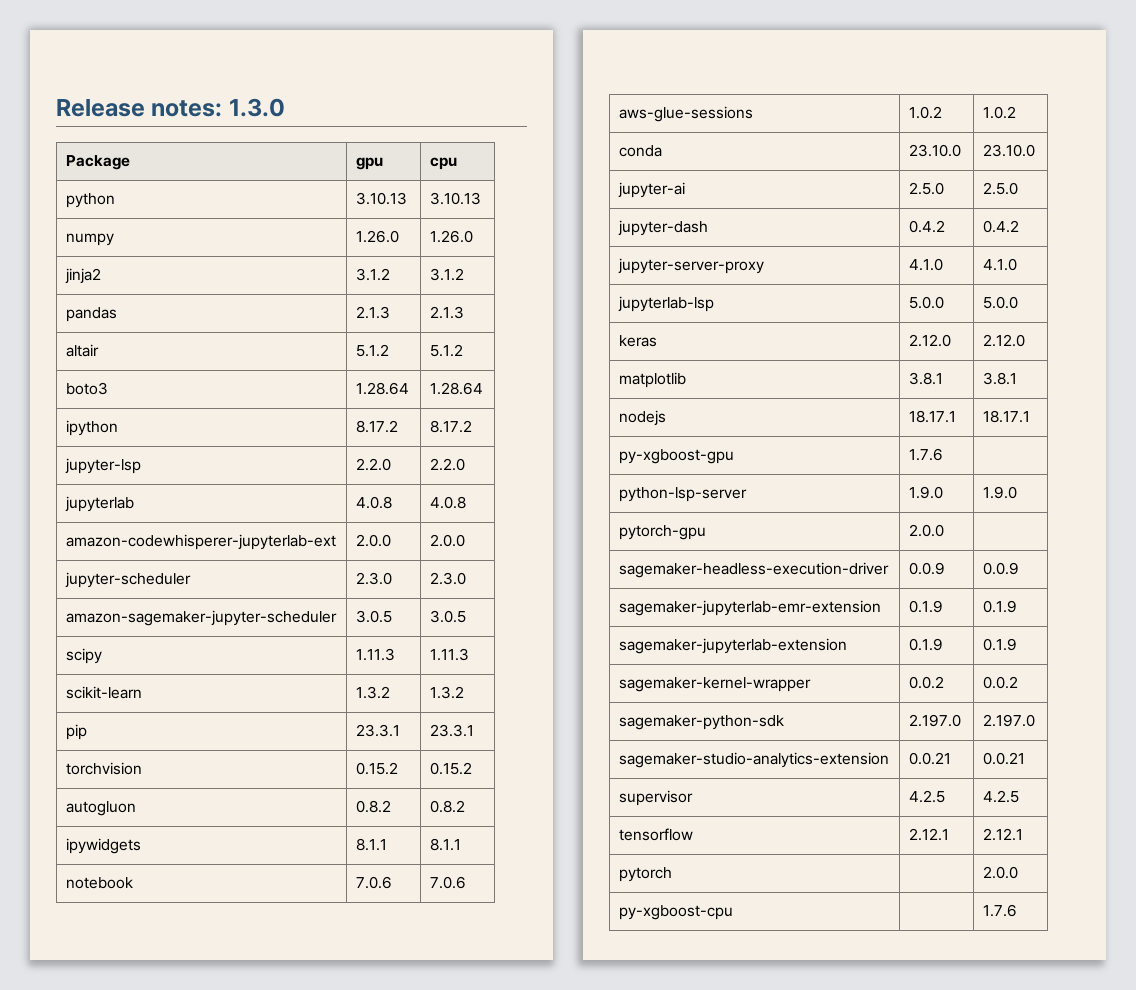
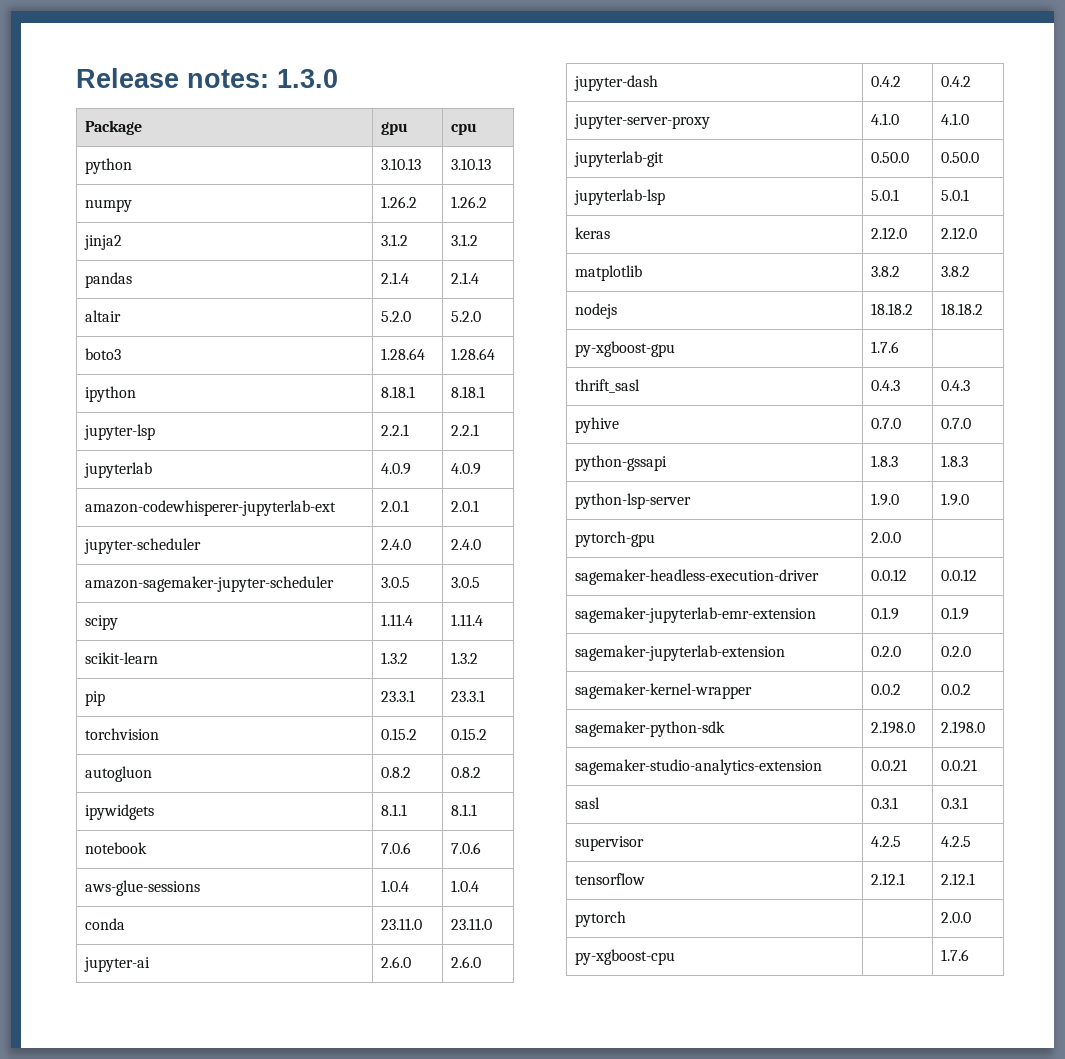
[355,230,399,243] [429,230,473,243] 1.26.0 | 1.26.0 -> [381,196,418,208] [451,196,488,208] 1.26.2 | 1.26.2
[355,306,390,319] [429,306,464,319] 2.1.3 | 2.1.3 -> [381,272,410,284] [451,272,480,284] 2.1.4 | 2.1.4
[355,344,389,357] [429,344,463,357] 5.1.2 | 5.1.2 -> [381,311,412,322] [451,311,482,322] 5.2.0 | 5.2.0
[355,420,398,433] [429,420,472,433] 8.17.2 | 8.17.2 -> [381,386,416,398] [451,386,486,398] 8.18.1 | 8.18.1
[355,458,391,471] [429,458,465,471] 2.2.0 | 2.2.0 -> [381,424,410,436] [451,424,480,436] 2.2.1 | 2.2.1
[355,496,392,509] [429,496,466,509] 4.0.8 | 4.0.8 -> [381,463,412,475] [451,463,482,475] 4.0.9 | 4.0.9
[355,534,391,547] [429,534,465,547] 2.0.0 | 2.0.0 -> [381,500,410,512] [451,500,480,512] 2.0.1 | 2.0.1
[355,572,392,585] [429,572,466,585] 2.3.0 | 2.3.0 -> [381,539,412,550] [451,539,482,550] 2.4.0 | 2.4.0
[355,648,395,661] [429,648,469,661] 1.11.3 | 1.11.3 -> [381,614,414,626] [451,614,484,626] 1.11.4 | 1.11.4
[908,106,942,119] [982,106,1016,119] 1.0.2 | 1.0.2 -> [381,880,410,892] [451,880,480,892] 1.0.4 | 1.0.4
[908,144,961,157] [982,144,1035,157] 23.10.0 | 23.10.0 -> [381,918,423,930] [451,918,493,930] 23.11.0 | 23.11.0
[908,182,944,195] [982,182,1018,195] 2.5.0 | 2.5.0 -> [381,956,412,968] [451,956,482,968] 2.6.0 | 2.6.0
(1017, 264) none -> [574,151,665,167] [871,152,910,163] [941,152,980,163] // jupyterlab-git | 0.50.0 | 0.50.0
[908,296,944,309] [982,296,1018,309] 5.0.0 | 5.0.0 -> [871,189,900,201] [941,189,970,201] 5.0.1 | 5.0.1
[908,372,943,385] [982,372,1017,385] 3.8.1 | 3.8.1 -> [871,266,901,277] [941,266,971,277] 3.8.2 | 3.8.2
[908,410,956,423] [982,410,1030,423] 18.17.1 | 18.17.1 -> [871,303,914,315] [941,303,984,315] 18.18.2 | 18.18.2
(943, 454) none -> [575,379,641,393] [871,380,901,391] [941,380,971,391] [575,417,620,433] [871,418,902,429] [941,418,972,429] [575,455,668,471] [871,455,899,467] [941,455,969,467] // thrift_sasl | 0.4.3 | 0.4.3 // pyhive | 0.7.0 | 0.7.0 // python-gssapi | 1.8.3 | 1.8.3
[908,562,945,575] [982,562,1019,575] 0.0.9 | 0.0.9 -> [871,569,908,581] [941,569,978,581] 0.0.12 | 0.0.12
[908,638,943,651] [982,638,1017,651] 0.1.9 | 0.1.9 -> [871,646,902,657] [941,646,972,657] 0.2.0 | 0.2.0
[908,714,961,727] [982,714,1035,727] 2.197.0 | 2.197.0 -> [871,721,916,734] [941,721,986,734] 2.198.0 | 2.198.0
(1025, 758) none -> [575,797,601,809] [871,797,899,809] [941,797,969,809] // sasl | 0.3.1 | 0.3.1

